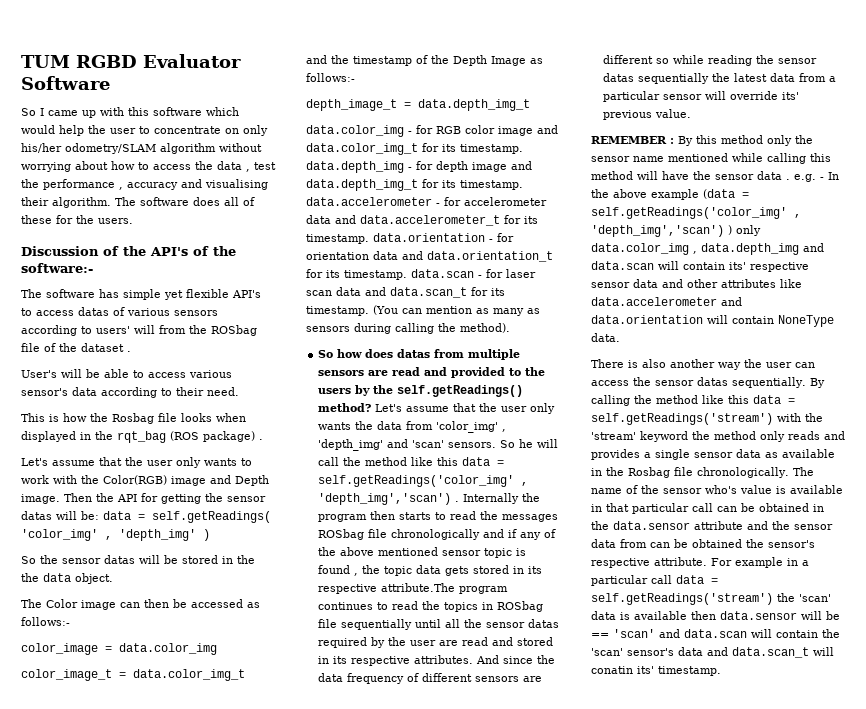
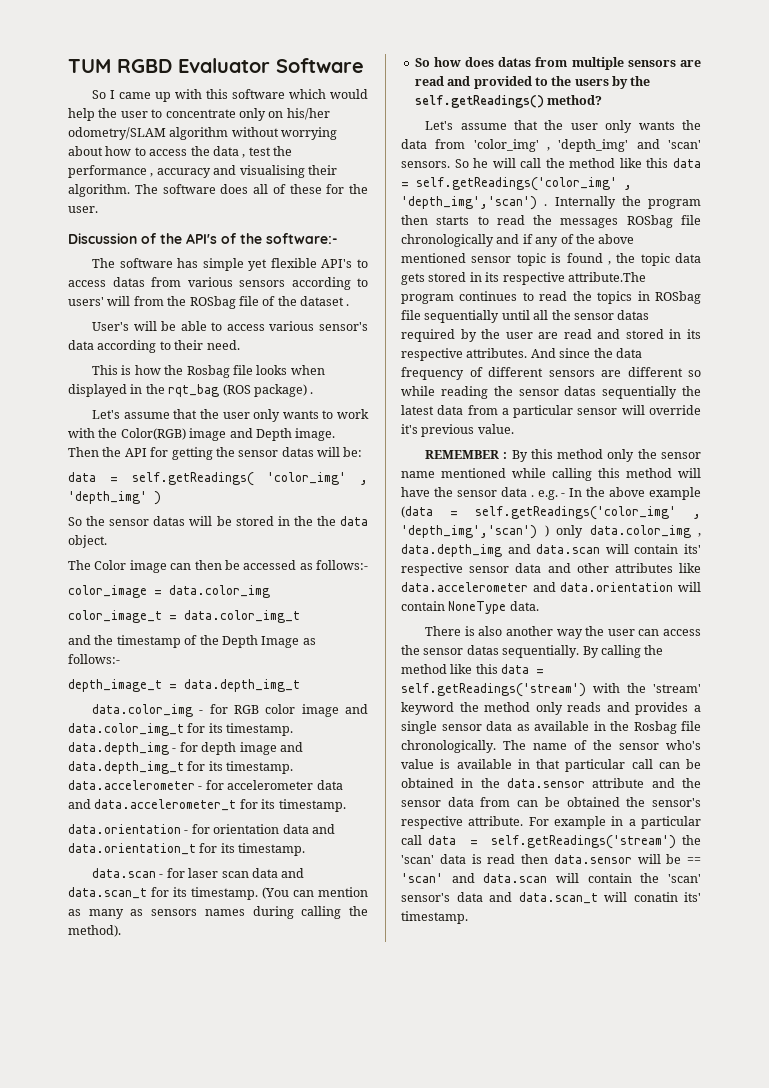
[225,125,268,136] on only -> [238,108,284,121] only on
[98,218,133,224] users. -> [68,206,98,213] user.
[113,307,125,316] of -> [151,277,181,287] from
(99, 515) none -> (363, 452) //
(369, 239) none -> (346, 805) //
(407, 275) none -> (306, 849) //
(350, 329) none -> [204,909,245,916] names
(372, 407) none -> (603, 100) //
[782,92,800,100] its' -> [401,424,418,434] it's
[634,611,687,620] available -> [487,854,516,864] read

